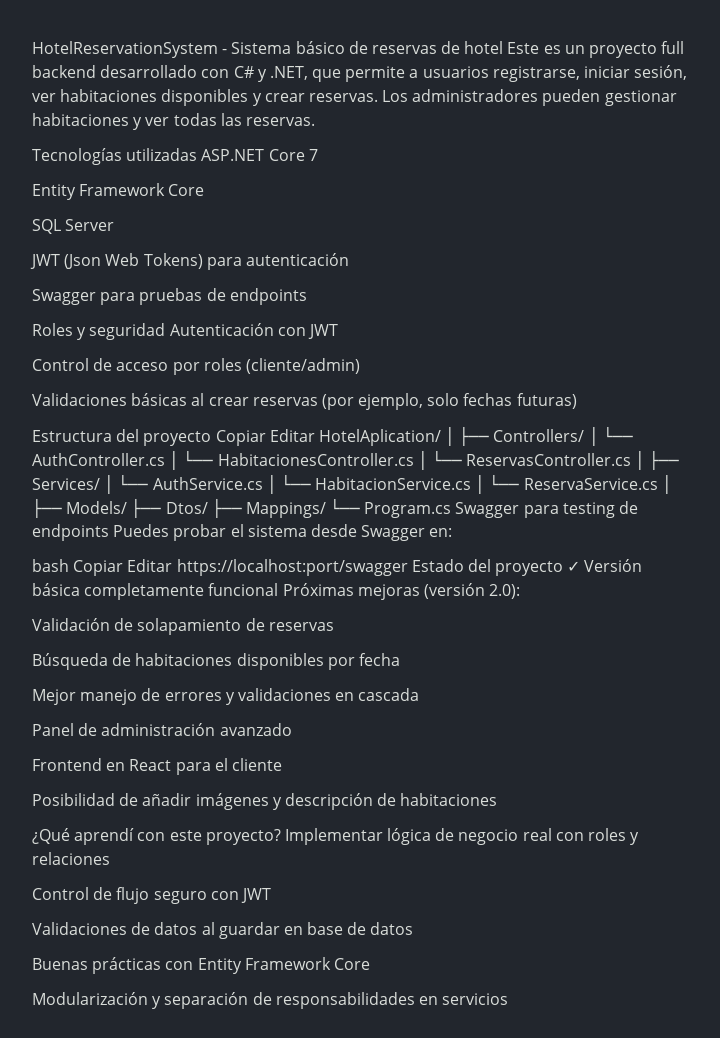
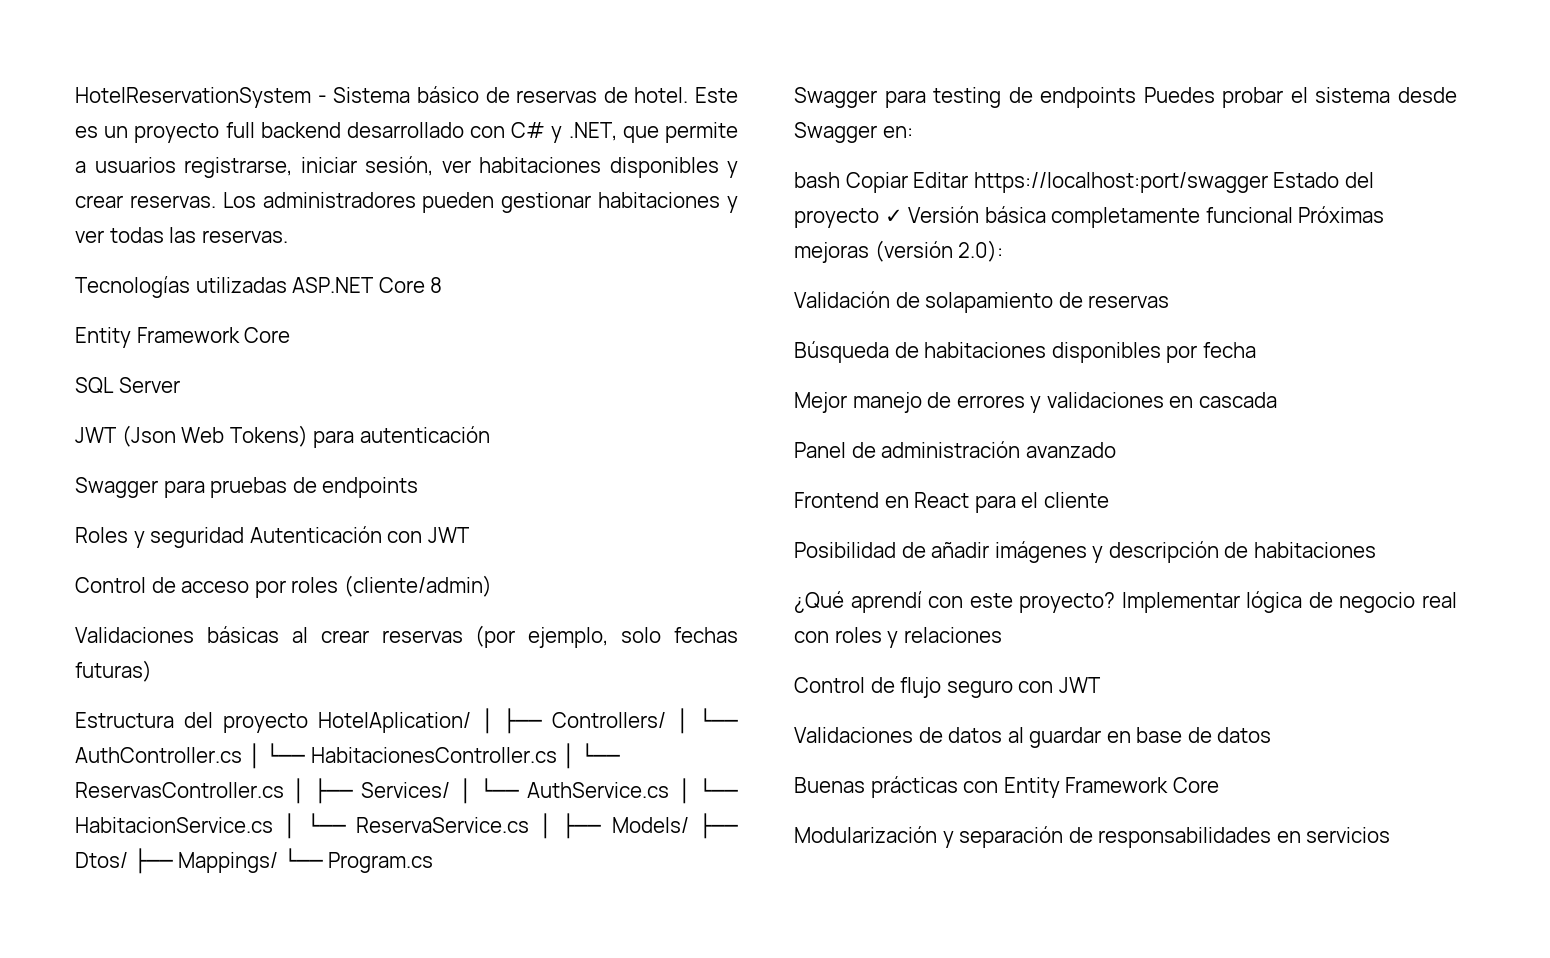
[464,41,504,54] hotel -> [634,87,689,103] hotel.
[308,149,318,161] 7 -> [430,277,443,293] 8
[215,429,315,446] Copiar Editar -> (308, 723) none
(452, 510) none -> (434, 862) //

